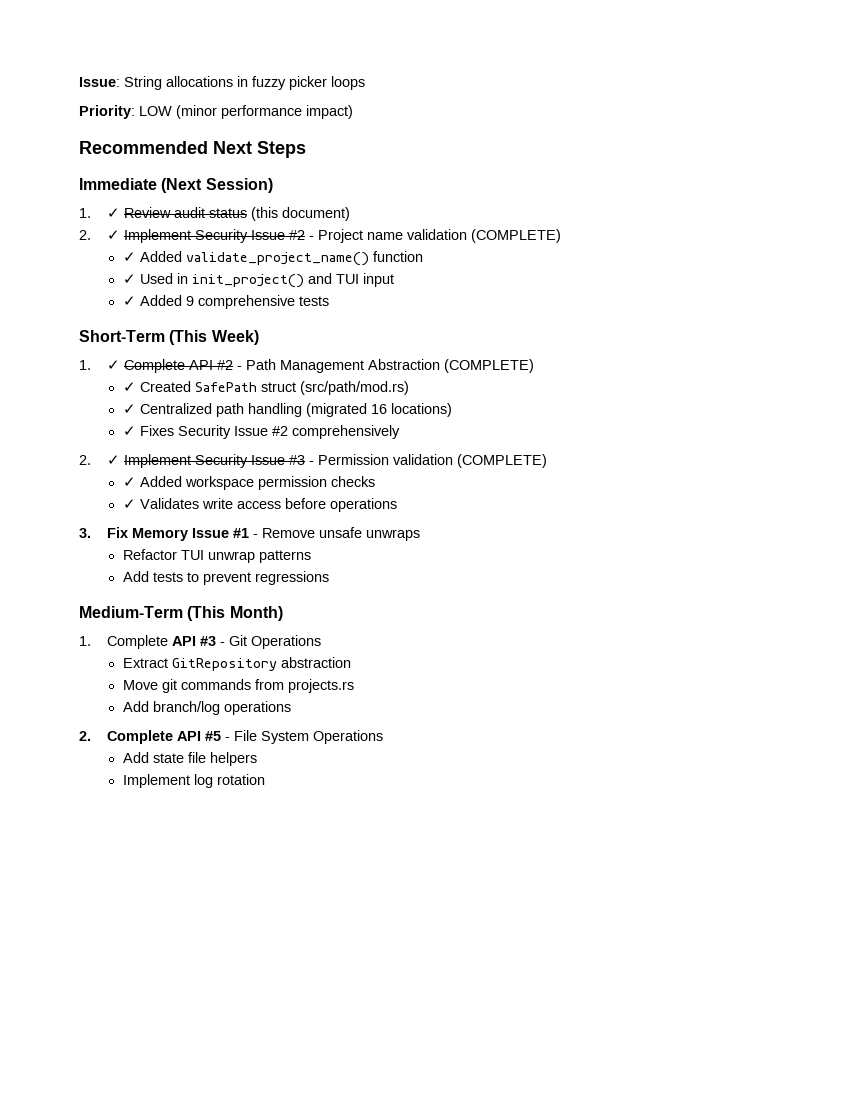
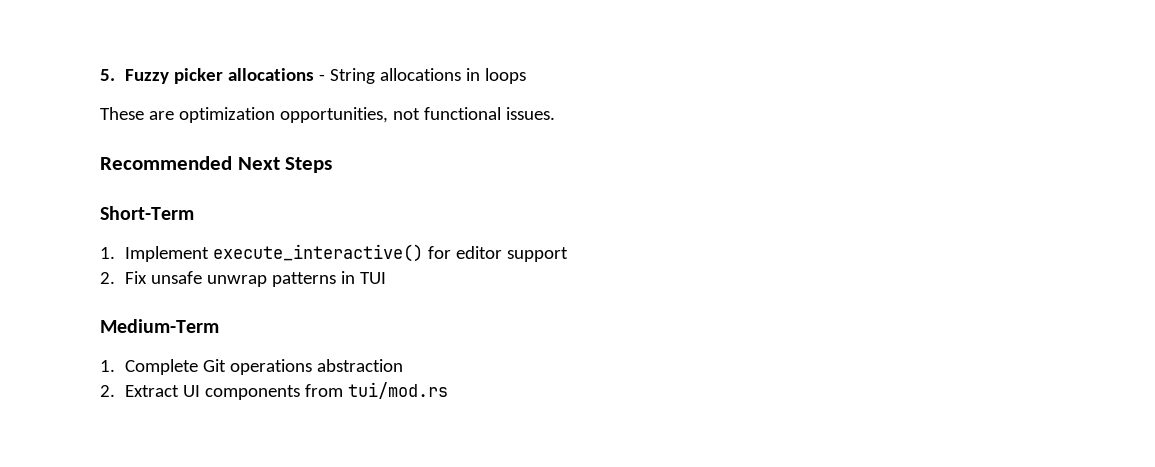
[79,77,120,87] Issue: -> [100,68,326,84] 5. Fuzzy picker allocations -
[252,76,327,90] fuzzy picker -> (481, 74) none
[79,105,353,119] [79,141,306,158] [79,178,273,193] [79,207,350,221] [79,229,561,243] [122,251,423,266] [122,273,394,288] [122,295,329,309] [79,330,259,345] [79,359,534,373] [122,381,409,395] [122,403,452,417] [122,425,400,439] [79,454,547,468] [122,476,375,490] [122,498,397,512] [79,527,420,541] [122,549,311,563] [122,571,329,585] Priority: LOW (minor performance impact) // Recommended Next Steps // Immediate (Next Session) // 1. ✓ Review audit status (this document) // 2. ✓ Implement Security Issue #2 - Project name validation (COMPLETE) // ✓ Added validate_project_name() function // ✓ Used in init_project() and TUI input // ✓ Added 9 comprehensive tests // Short-Term (This Week) // 1. ✓ Complete API #2 - Path Management Abstraction (COMPLETE) // ✓ Created SafePath struct (src/path/mod.rs) // ✓ Centralized path handling (migrated 16 locations) // ✓ Fixes Security Issue #2 comprehensively // 2. ✓ Implement Security Issue #3 - Permission validation (COMPLETE) // ✓ Added workspace permission checks // ✓ Validates write access before operations // 3. Fix Memory Issue #1 - Remove unsafe unwraps // Refactor TUI unwrap patterns // Add tests to prevent regressions -> [100,107,555,123] [100,156,333,173] [100,206,194,220] [100,244,569,262] [100,271,387,287] These are optimization opportunities, not functional issues. // Recommended Next Steps // Short-Term // 1. Implement execute_interactive() for editor support // 2. Fix unsafe unwrap patterns in TUI
[187,606,283,621] (This Month) -> (219, 326) none
[171,635,321,649] [122,657,351,671] [122,679,354,693] [122,701,291,715] [79,730,383,744] [122,752,257,766] [122,774,265,788] API #3 - Git Operations // Extract GitRepository abstraction // Move git commands from projects.rs // Add branch/log operations // 2. Complete API #5 - File System Operations // Add state file helpers // Implement log rotation -> [203,359,404,375] [100,382,449,400] Git operations abstraction // 2. Extract UI components from tui/mod.rs

